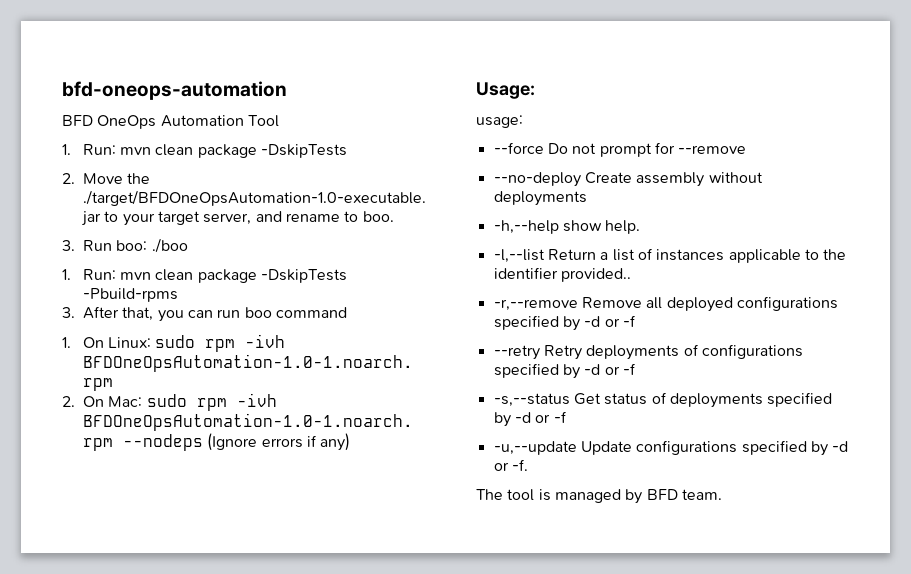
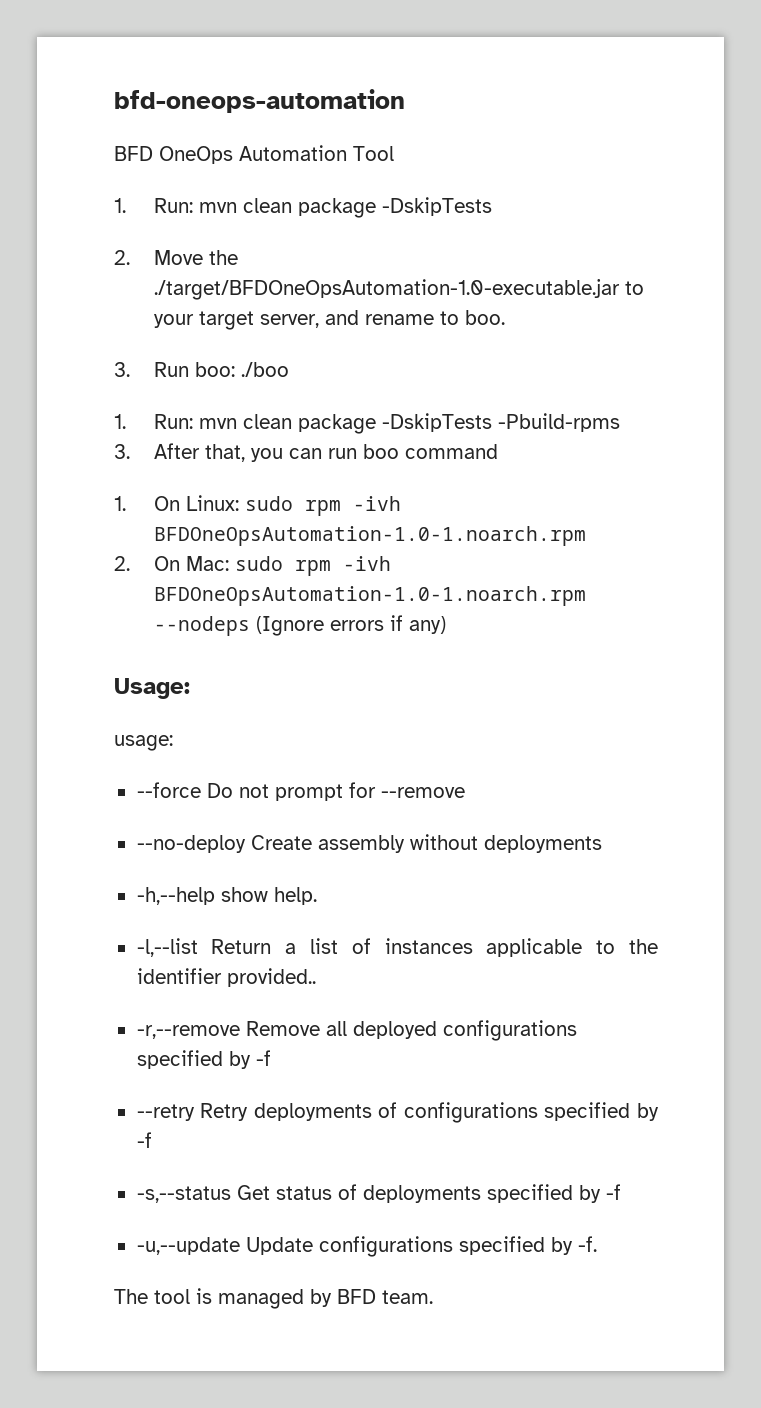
[584,316,620,327] -d or -> (251, 1060) none
[584,364,620,375] -d or -> (659, 1112) none
[514,412,551,423] -d or -> (601, 1194) none
[832,441,849,452] [493,462,509,471] -d or -> (573, 1246) none

